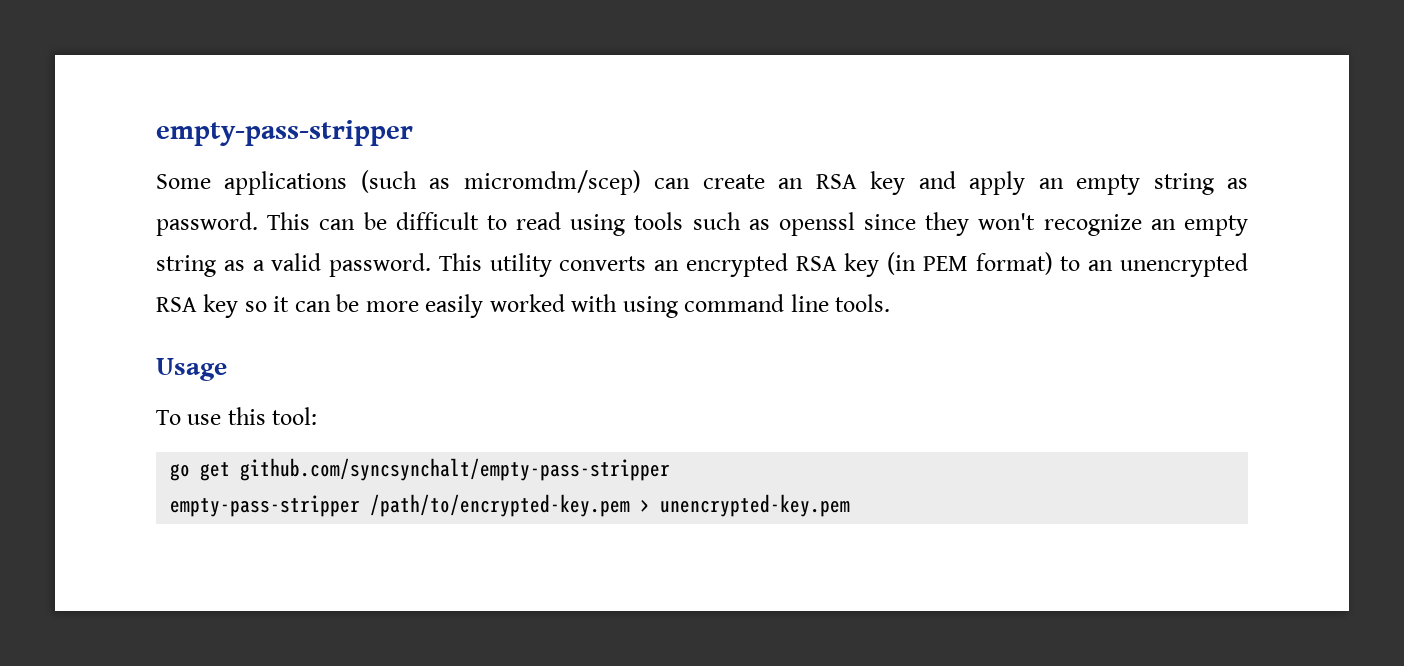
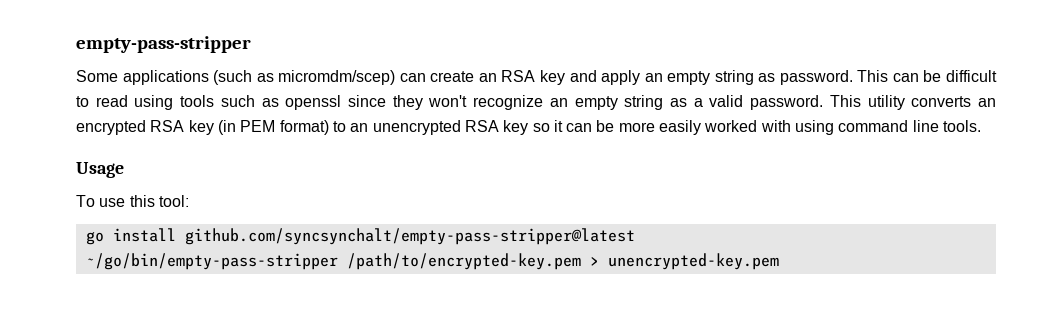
[200,458,671,481] [170,495,361,517] get github.com/syncsynchalt/empty-pass-stripper // empty-pass-stripper -> [112,228,635,245] [85,253,338,270] install github.com/syncsynchalt/empty-pass-stripper@latest // ~/go/bin/empty-pass-stripper

